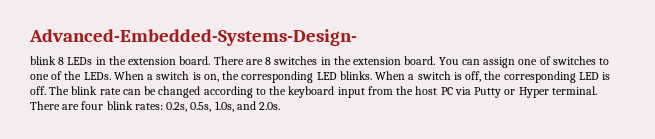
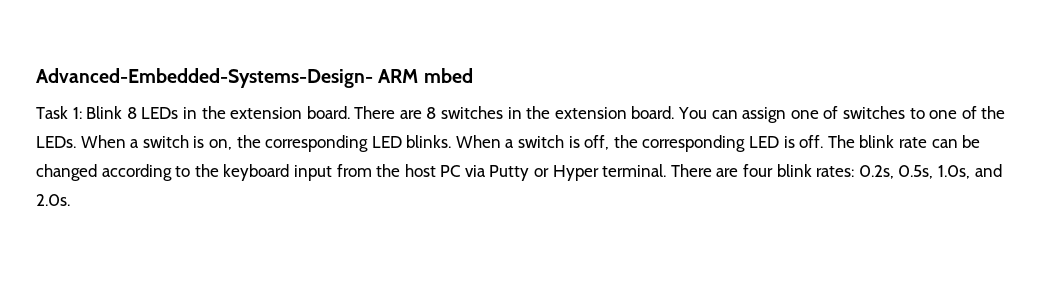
[30,56,56,65] // blink -> [378,68,473,83] [36,106,123,119] ARM mbed // Task 1: Blink

